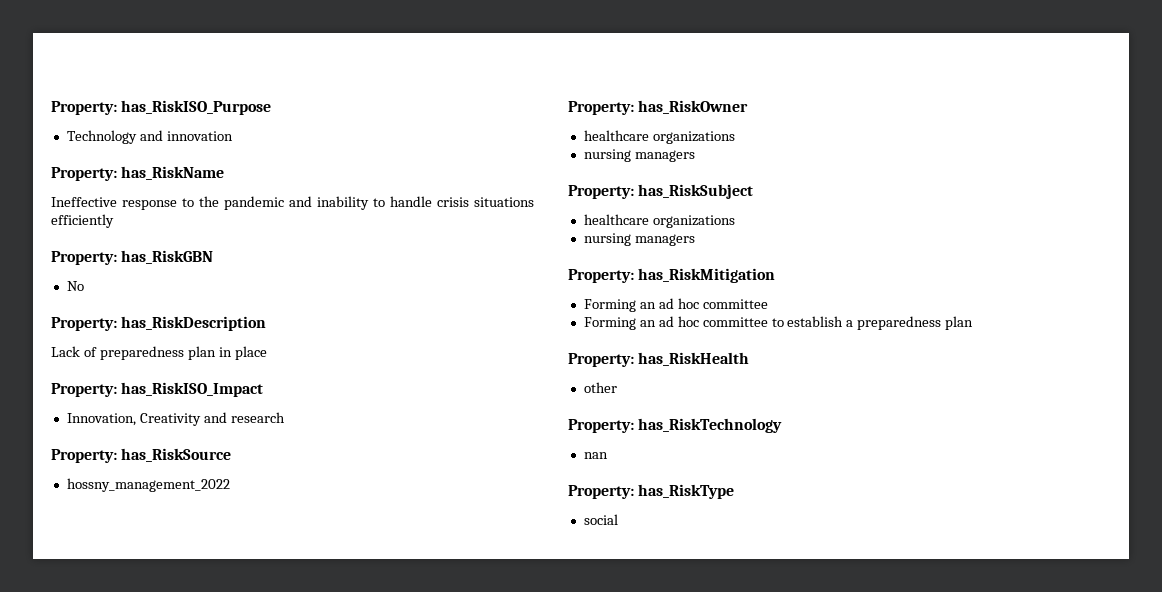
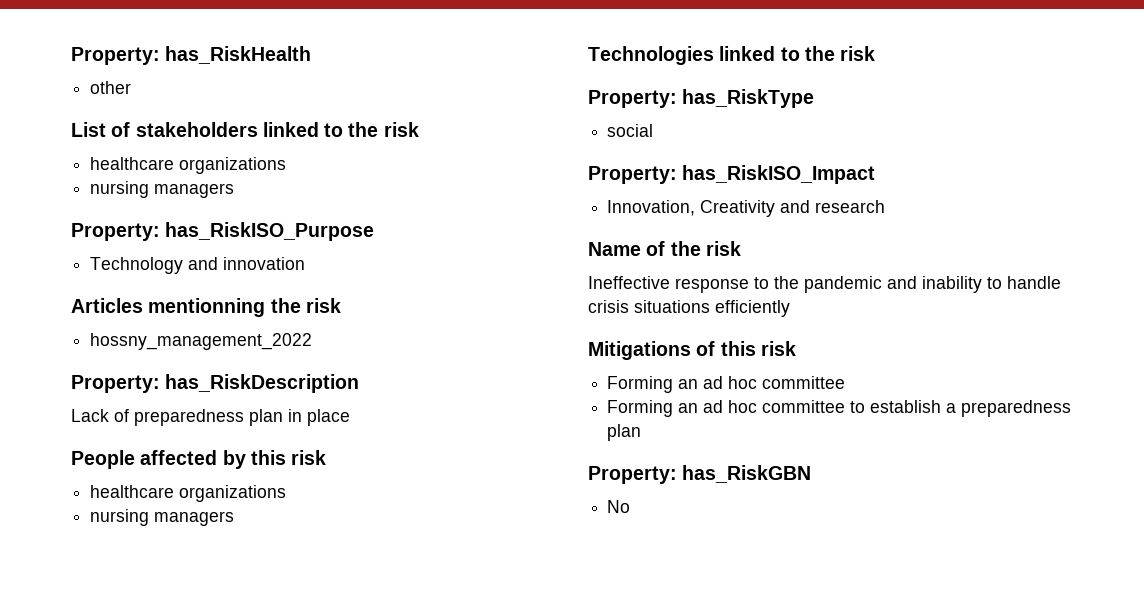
[51,100,272,115] [66,130,233,144] [51,166,225,181] Property: has_RiskISO_Purpose // Technology and innovation // Property: has_RiskName -> [71,46,312,65] [90,81,132,94] [71,122,419,137] [90,157,287,174] [90,181,235,198] [71,222,375,241] [90,257,306,274] [71,298,341,317] [90,333,313,350] [71,374,360,393] [71,409,350,426] [71,450,327,469] [90,485,287,502] [90,509,235,526] [588,46,876,65] [588,89,815,108] [607,124,654,137] [588,165,876,184] [607,200,886,217] [588,241,741,256] Property: has_RiskHealth // other // List of stakeholders linked to the risk // healthcare organizations // nursing managers // Property: has_RiskISO_Purpose // Technology and innovation // Articles mentionning the risk // hossny_management_2022 // Property: has_RiskDescription // Lack of preparedness plan in place // People affected by this risk // healthcare organizations // nursing managers // Technologies linked to the risk // Property: has_RiskType // social // Property: has_RiskISO_Impact // Innovation, Creativity and research // Name of the risk
[51,250,214,265] [66,281,84,291] [51,316,267,331] [51,346,267,360] [51,382,264,397] [66,412,285,426] [51,448,232,463] [66,478,230,492] [568,100,749,115] [583,130,735,144] [583,149,695,162] [568,184,754,199] [583,214,735,228] [583,233,695,246] [568,268,776,283] Property: has_RiskGBN // No // Property: has_RiskDescription // Lack of preparedness plan in place // Property: has_RiskISO_Impact // Innovation, Creativity and research // Property: has_RiskSource // hossny_management_2022 // Property: has_RiskOwner // healthcare organizations // nursing managers // Property: has_RiskSubject // healthcare organizations // nursing managers // Property: has_RiskMitigation -> [588,341,796,360] Mitigations of this risk
[638,352,750,366] [583,382,617,393] [568,418,783,433] [583,452,608,459] [568,484,735,499] [583,514,618,525] has_RiskHealth // other // Property: has_RiskTechnology // nan // Property: has_RiskType // social -> [682,465,812,483] [607,500,631,513] has_RiskGBN // No

